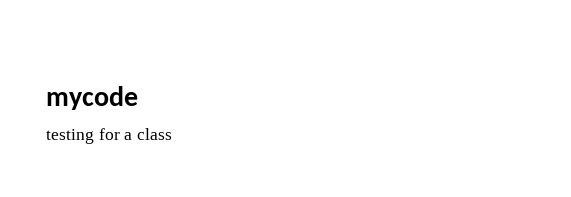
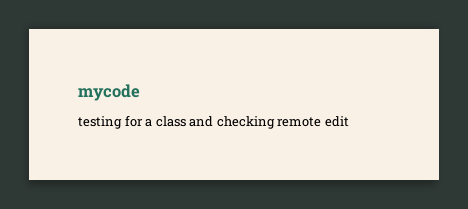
(173, 134) none -> [189,116,349,129] and checking remote edit

